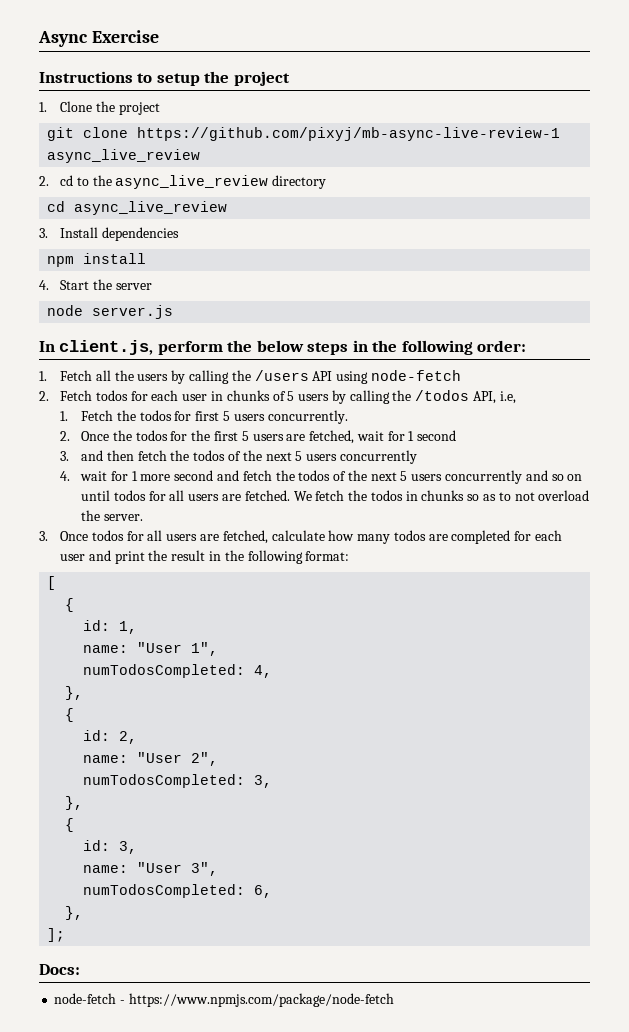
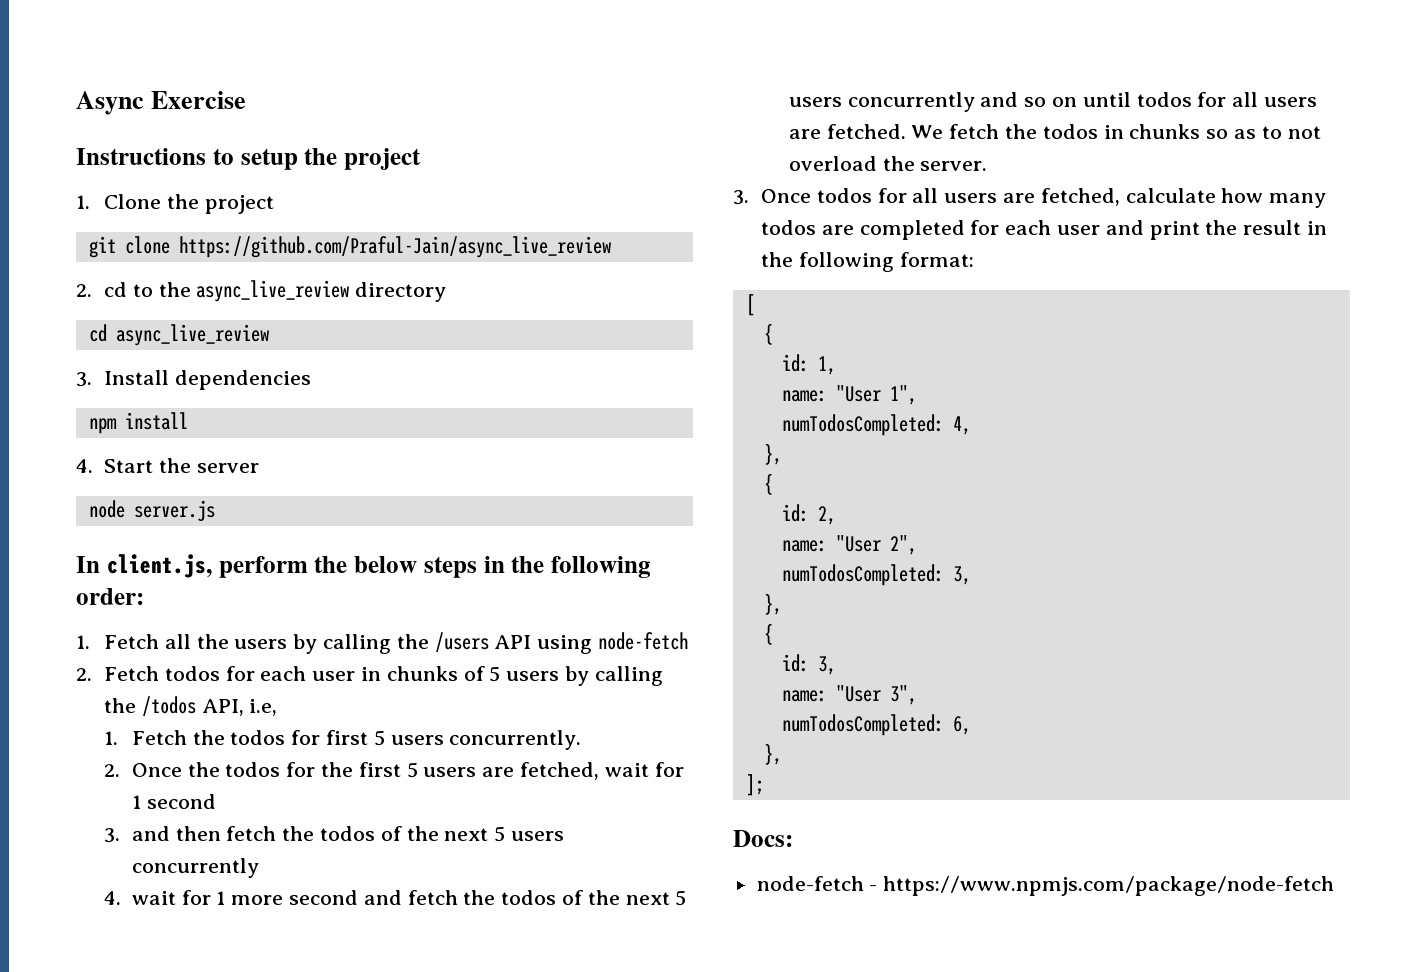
[137,127,561,141] [47,149,201,163] https://github.com/pixyj/mb-async-live-review-1 async_live_review -> [178,236,611,258] https://github.com/Praful-Jain/async_live_review

